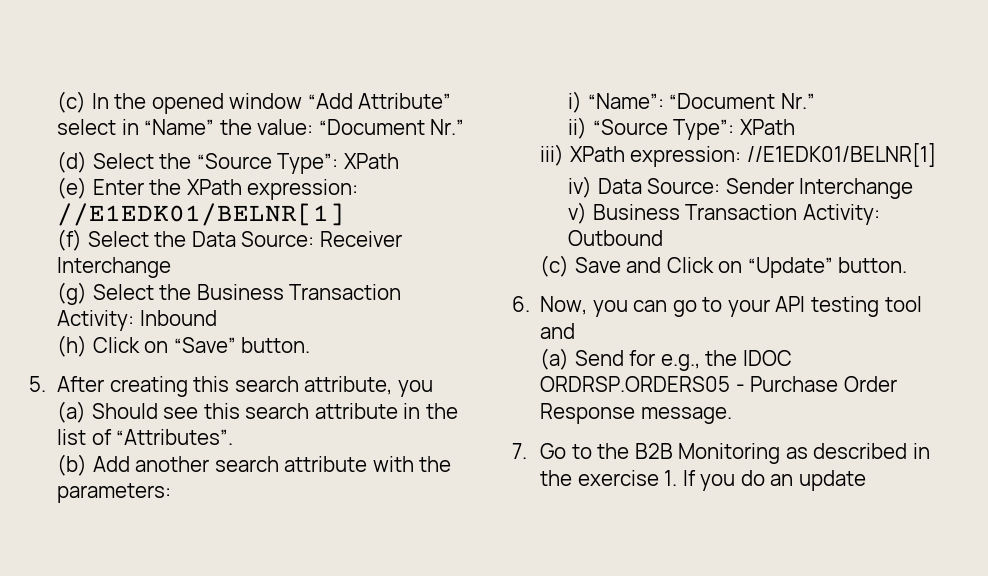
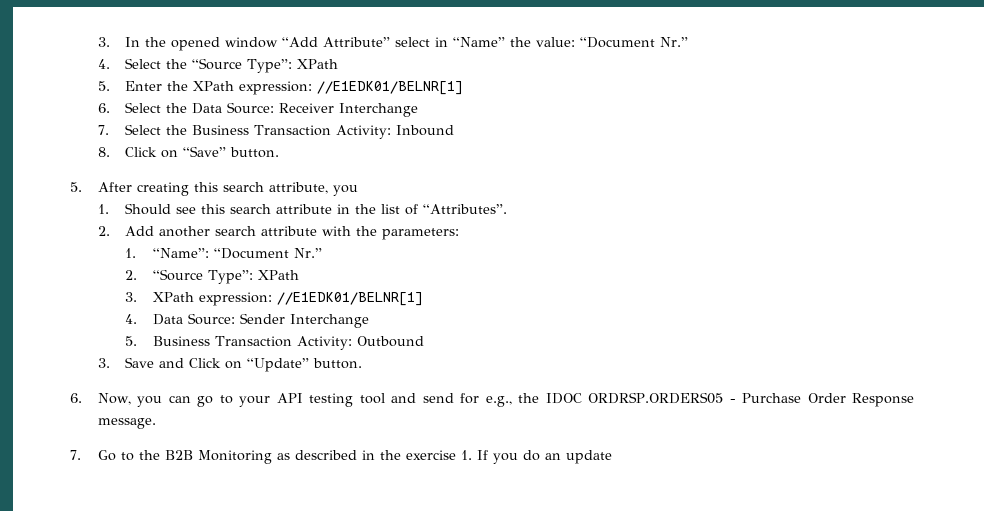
[56,91,86,113] (c) -> [97,37,110,47] 3.
[56,151,87,173] (d) -> [97,59,110,69] 4.
[56,177,87,199] (e) -> [97,81,110,91] 5.
[56,229,82,251] (f) -> [97,103,110,113] 6.
[56,282,87,305] (g) -> [97,125,109,135] 7.
[56,335,87,357] (h) -> [97,147,110,157] 8.
[56,401,86,423] (a) -> [97,204,109,214] 1.
[56,454,87,476] (b) -> [97,226,110,236] 2.
[567,91,582,113] i) -> [125,248,137,258] 1.
[567,117,795,140] [539,143,936,167] [567,176,592,198] ii) “Source Type”: XPath // iii) XPath expression: //E1EDK01/BELNR[1] // iv) -> [125,269,300,284] [125,292,424,306] [125,314,138,324] 2. “Source Type”: XPath // 3. XPath expression: //E1EDK01/BELNR[1] // 4.
[567,202,587,224] v) -> [125,336,138,346] 5.
[539,255,569,277] (c) -> [97,358,110,368] 3.
[539,348,624,370] // (a) Send -> [422,393,454,403] send

